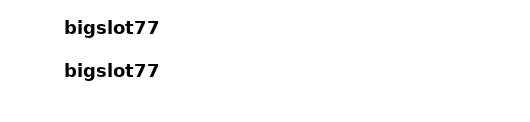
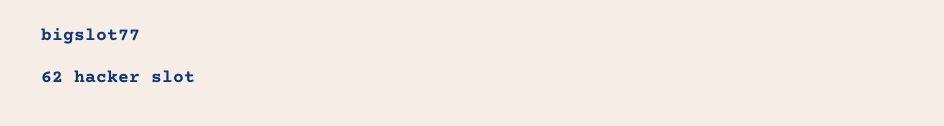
[64,63,160,81] bigslot77 -> [41,70,195,83] 62 hacker slot

